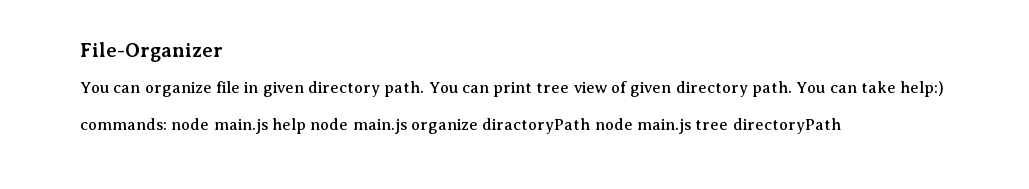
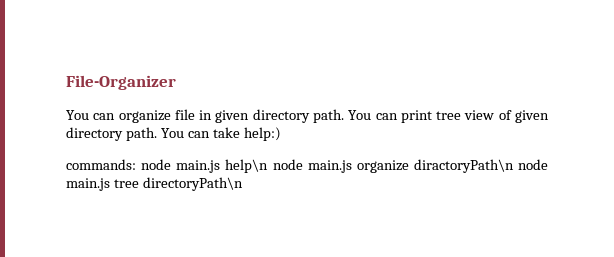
[271,118,306,134] help -> [225,159,269,173] help\n
[482,118,591,134] diractoryPath -> [413,159,514,173] diractoryPath\n
[732,118,841,134] directoryPath -> [142,177,243,191] directoryPath\n

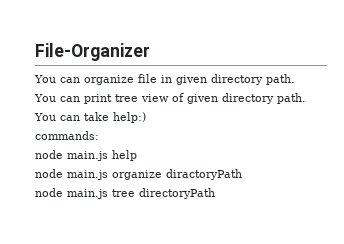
(344, 116) none -> (295, 79) //
(157, 134) none -> (306, 98) //
[141,159,269,173] node main.js help\n -> [35,150,137,161] // node main.js help //
[413,159,514,173] diractoryPath\n -> [166,169,242,180] diractoryPath //
[142,177,243,191] directoryPath\n -> [139,188,215,199] directoryPath

